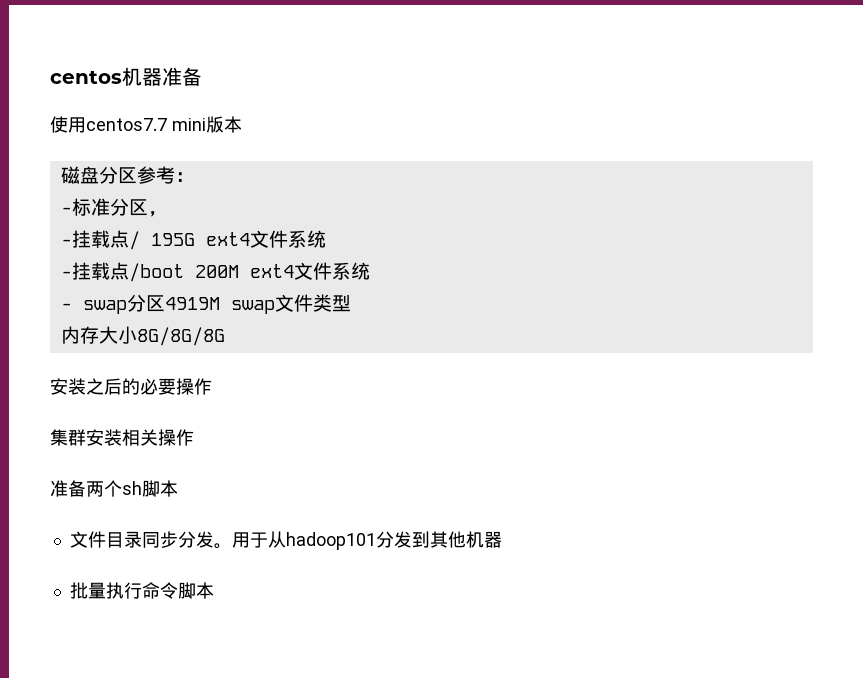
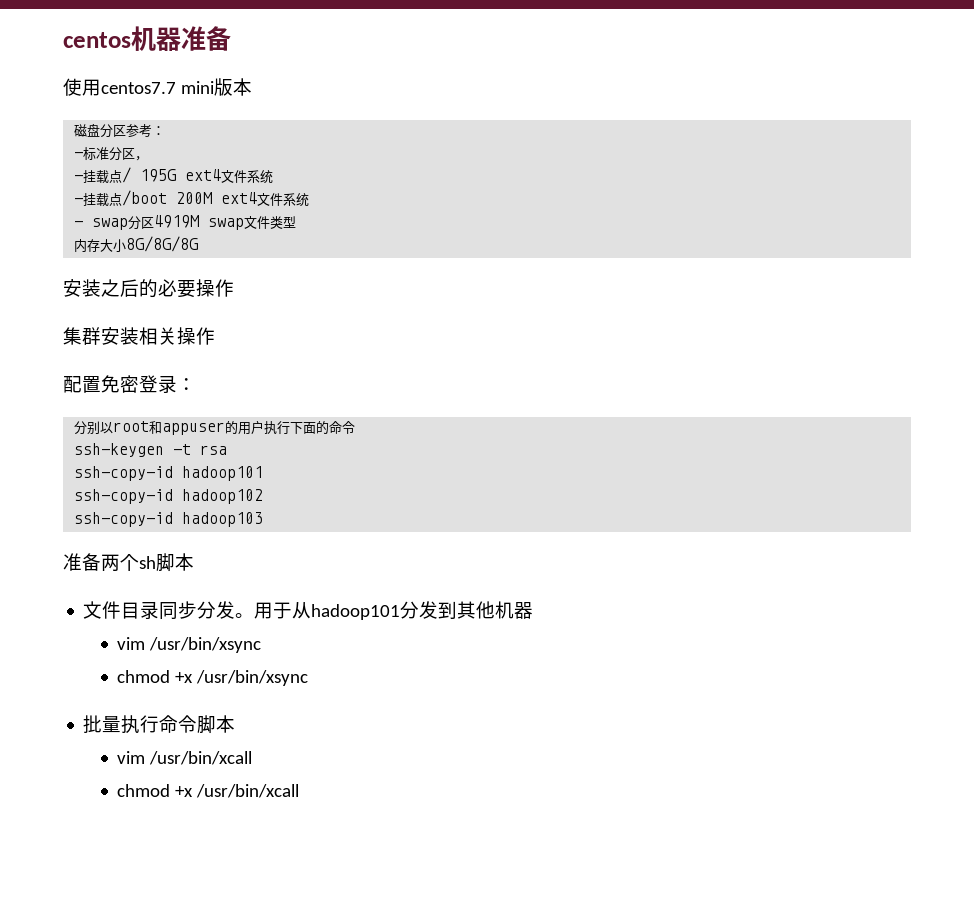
(194, 437) none -> [63,375,196,393] [74,420,356,435] [74,443,228,457] [74,466,264,481] [74,489,264,504] [74,512,264,527] // 配置免密登录： // 分别以root和appuser的用户执行下面的命令 // ssh-keygen -t rsa // ssh-copy-id hadoop101 // ssh-copy-id hadoop102 // ssh-copy-id hadoop103
(502, 539) none -> [117,637,262,653] [117,670,309,686] // vim /usr/bin/xsync // chmod +x /usr/bin/xsync
(214, 590) none -> [117,751,253,765] [117,784,300,798] // vim /usr/bin/xcall // chmod +x /usr/bin/xcall

